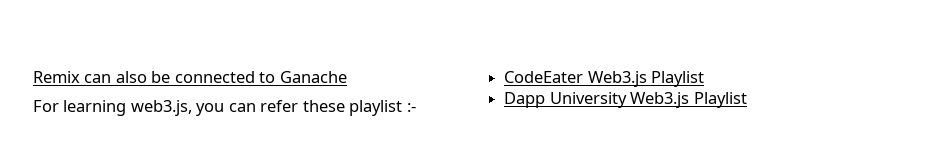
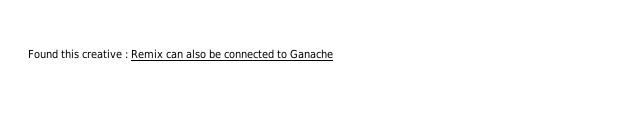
(33, 77) none -> [28,49,128,59] Found this creative :
[33,100,416,116] [504,71,705,87] [504,92,747,108] // For learning web3.js, you can refer these playlist :- // CodeEater Web3.js Playlist // Dapp University Web3.js Playlist -> (333, 54) none

